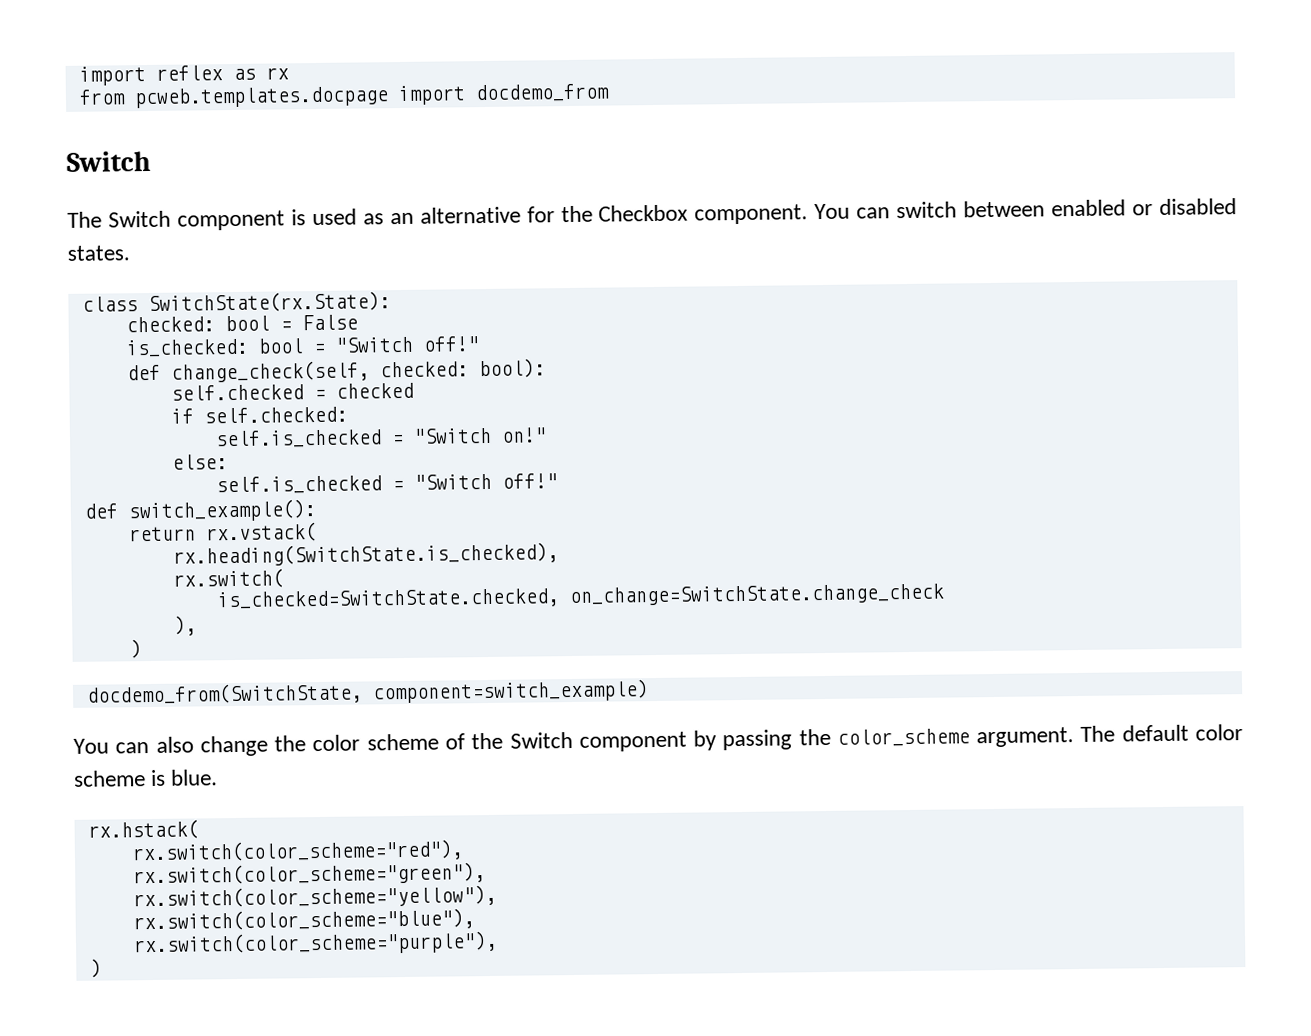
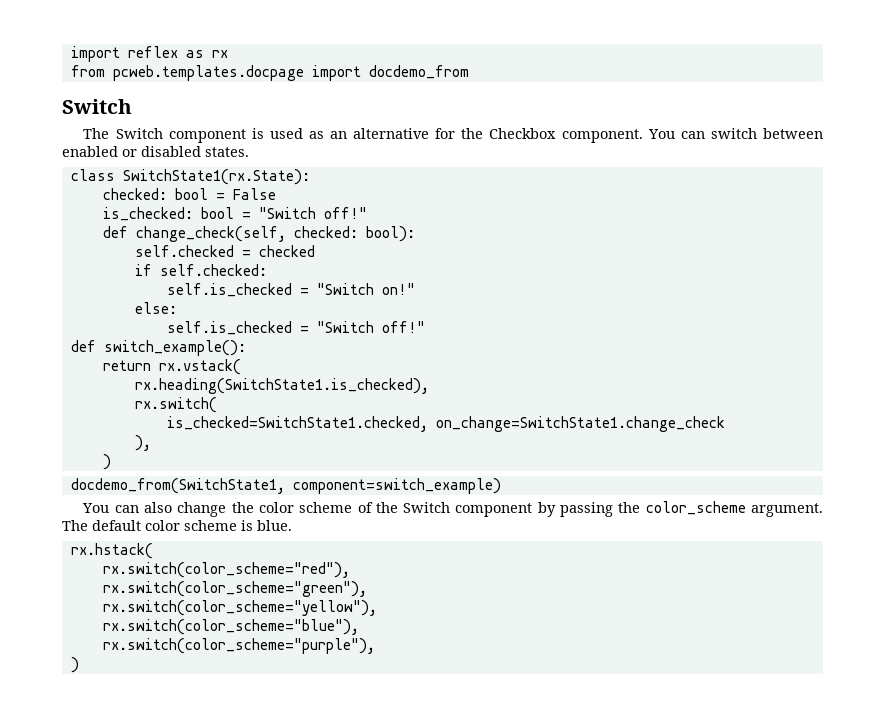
[147,291,391,314] SwitchState(rx.State): -> [122,169,310,185] SwitchState1(rx.State):
[172,542,559,567] rx.heading(SwitchState.is_checked), -> [134,378,429,394] rx.heading(SwitchState1.is_checked),
[216,583,945,611] is_checked=SwitchState.checked, on_change=SwitchState.change_check -> [166,416,725,432] is_checked=SwitchState1.checked, on_change=SwitchState1.change_check
[85,682,363,706] docdemo_from(SwitchState, -> [70,478,285,494] docdemo_from(SwitchState1,

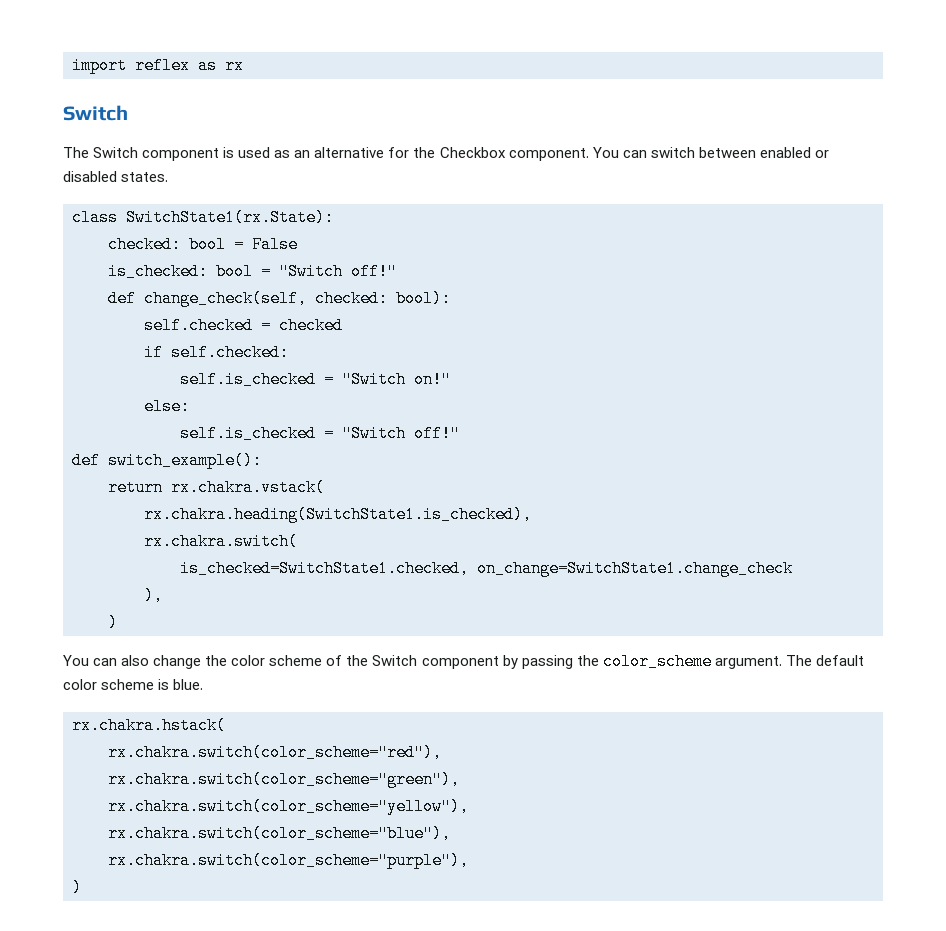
[70,65,469,81] // from pcweb.templates.docpage import docdemo_from -> (244, 65) none
[158,359,241,375] [134,378,429,394] [134,397,217,413] rx.vstack( // rx.heading(SwitchState1.is_checked), // rx.switch( -> [171,479,325,496] [144,506,532,523] [144,533,298,550] rx.chakra.vstack( // rx.chakra.heading(SwitchState1.is_checked), // rx.chakra.switch(
[70,478,501,494] // docdemo_from(SwitchState1, component=switch_example) -> (118, 622) none
[70,543,153,559] [102,562,350,578] [102,581,367,597] [102,600,377,616] [102,619,359,635] [102,638,375,654] rx.hstack( // rx.switch(color_scheme="red"), // rx.switch(color_scheme="green"), // rx.switch(color_scheme="yellow"), // rx.switch(color_scheme="blue"), // rx.switch(color_scheme="purple"), -> [72,717,226,734] [108,744,442,761] [108,771,460,788] [108,798,469,815] [108,825,451,842] [108,852,469,869] rx.chakra.hstack( // rx.chakra.switch(color_scheme="red"), // rx.chakra.switch(color_scheme="green"), // rx.chakra.switch(color_scheme="yellow"), // rx.chakra.switch(color_scheme="blue"), // rx.chakra.switch(color_scheme="purple"),

